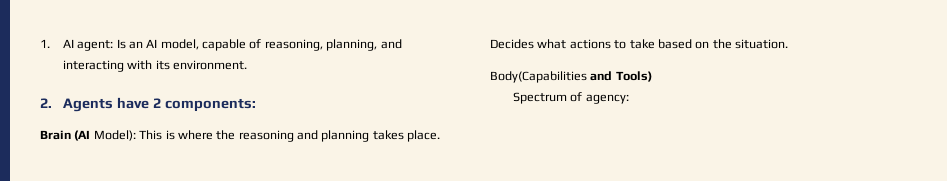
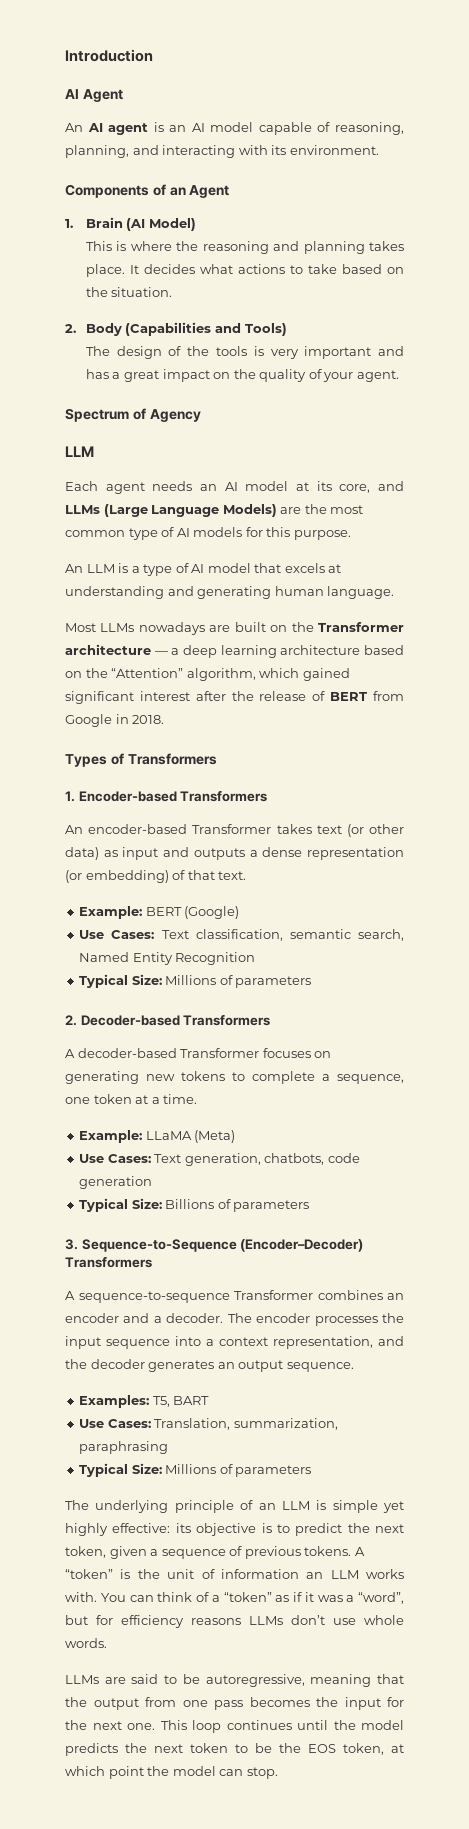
[40,39,199,51] 1. AI agent: Is an AI model, -> [65,49,153,62] [65,89,123,102] [65,122,254,135] Introduction // AI Agent // An AI agent is an AI model
[40,97,256,112] 2. Agents have 2 components: // -> [65,184,230,198] [65,219,73,228] Components of an Agent // 1.
[93,130,136,141] Model): -> [148,218,196,231] Model) //
[490,39,534,49] Decides -> [129,264,195,274] It decides
[490,71,587,83] Body(Capabilities -> [65,322,212,336] 2. Body (Capabilities
[512,92,629,104] Spectrum of agency: -> [85,346,404,359] [85,369,399,382] [65,408,201,422] [65,446,94,457] [65,481,404,494] [65,504,364,517] [65,527,351,540] [65,563,342,576] [65,586,395,599] [65,622,404,635] [65,644,404,658] [65,668,350,681] [65,691,404,704] [65,714,165,727] [65,753,217,767] [65,791,268,802] [65,824,404,837] [65,847,404,860] [65,870,247,883] [79,906,240,919] [79,929,404,941] [79,952,256,965] [79,974,312,988] [65,1015,271,1026] [65,1048,332,1058] [65,1071,404,1084] [65,1094,198,1104] [79,1130,236,1143] [79,1153,360,1166] [79,1176,153,1189] [79,1198,310,1212] [65,1239,364,1252] [65,1257,152,1268] [65,1290,404,1303] [65,1313,404,1326] [65,1336,404,1349] [65,1359,354,1372] [79,1395,210,1408] [79,1418,338,1430] [79,1441,169,1454] [79,1463,312,1477] [65,1500,404,1513] [65,1523,404,1536] [65,1546,365,1559] [65,1569,404,1579] [65,1592,404,1604] [65,1615,404,1628] [65,1638,107,1648] [65,1674,405,1687] [65,1697,404,1710] [65,1720,404,1733] [65,1743,404,1756] [65,1766,278,1779] The design of the tools is very important and has a great impact on the quality of your agent. // Spectrum of Agency // LLM // Each agent needs an AI model at its core, and LLMs (Large Language Models) are the most common type of AI models for this purpose. // An LLM is a type of AI model that excels at understanding and generating human language. // Most LLMs nowadays are built on the Transformer architecture — a deep learning architecture based on the “Attention” algorithm, which gained significant interest after the release of BERT from Google in 2018. // Types of Transformers // 1. Encoder-based Transformers // An encoder-based Transformer takes text (or other data) as input and outputs a dense representation (or embedding) of that text. // Example: BERT (Google) // Use Cases: Text classification, semantic search, Named Entity Recognition // Typical Size: Millions of parameters // 2. Decoder-based Transformers // A decoder-based Transformer focuses on generating new tokens to complete a sequence, one token at a time. // Example: LLaMA (Meta) // Use Cases: Text generation, chatbots, code generation // Typical Size: Billions of parameters // 3. Sequence-to-Sequence (Encoder–Decoder) Transformers // A sequence-to-sequence Transformer combines an encoder and a decoder. The encoder processes the input sequence into a context representation, and the decoder generates an output sequence. // Examples: T5, BART // Use Cases: Translation, summarization, paraphrasing // Typical Size: Millions of parameters // The underlying principle of an LLM is simple yet highly effective: its objective is to predict the next token, given a sequence of previous tokens. A “token” is the unit of information an LLM works with. You can think of a “token” as if it was a “word”, but for efficiency reasons LLMs don’t use whole words. // LLMs are said to be autoregressive, meaning that the output from one pass becomes the input for the next one. This loop continues until the model predicts the next token to be the EOS token, at which point the model can stop.

